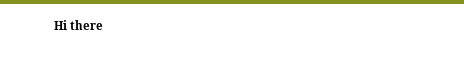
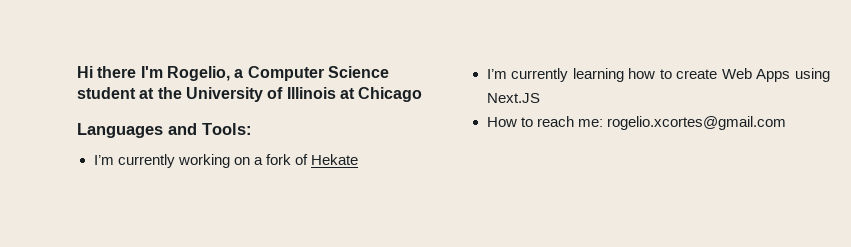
(104, 25) none -> [140,66,389,81] [77,87,423,102] [77,123,252,138] [93,154,358,168] [486,68,830,82] [486,93,540,103] [486,116,786,130] I'm Rogelio, a Computer Science student at the University of Illinois at Chicago // Languages and Tools: // I’m currently working on a fork of Hekate // I’m currently learning how to create Web Apps using Next.JS // How to reach me: rogelio.xcortes@gmail.com

